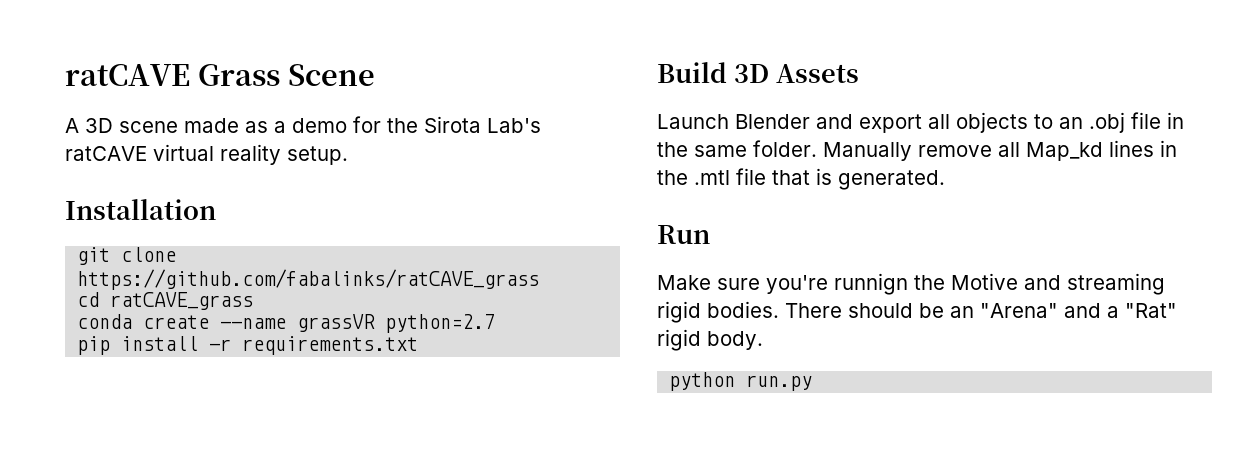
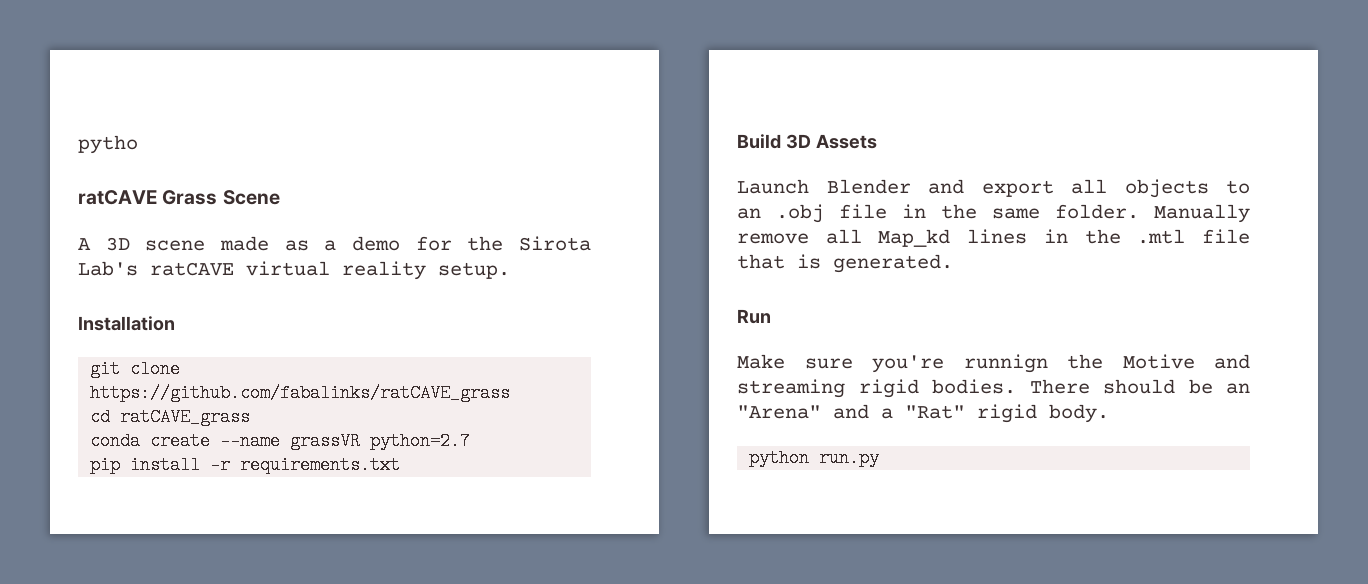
(65, 75) none -> [78,135,138,154] pytho //

